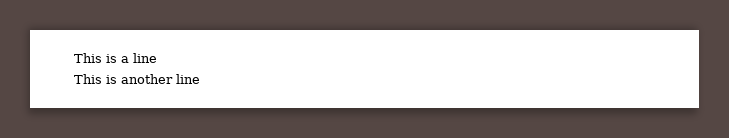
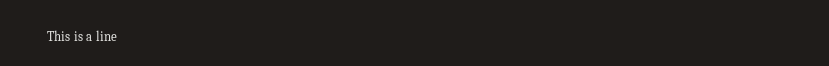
[74,74,200,84] // This is another line -> (117, 35) none

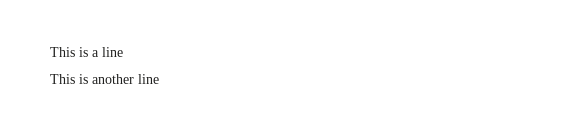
(117, 35) none -> [50,74,159,84] // This is another line

